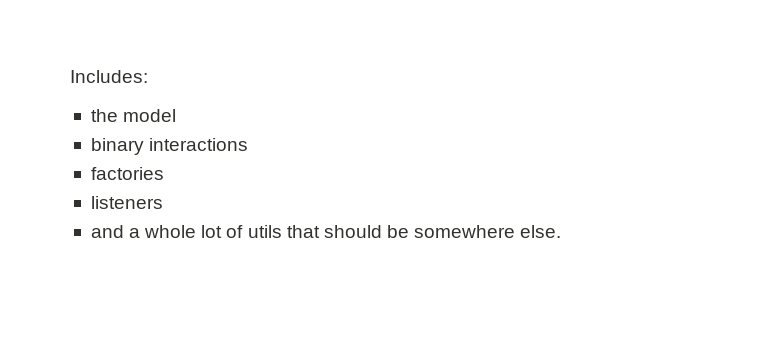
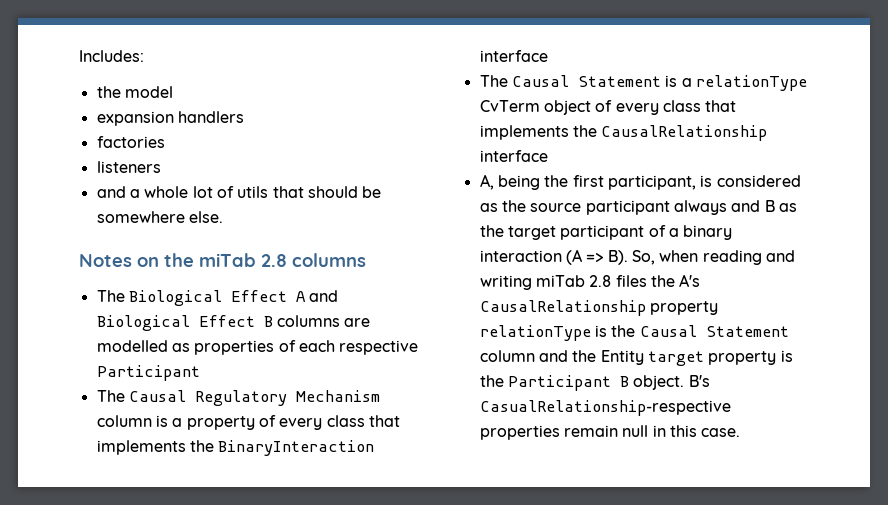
[90,138,249,155] binary interactions -> [96,111,244,126] expansion handlers
(562, 231) none -> [79,253,366,267] [96,290,339,306] [96,315,371,331] [96,340,419,355] [96,365,200,381] [96,390,380,406] [96,415,400,430] [96,440,375,456] [479,50,548,62] [479,75,807,91] [479,100,737,115] [479,125,768,141] [479,150,548,162] [479,174,801,190] [479,200,797,215] [479,225,733,240] [479,249,795,265] [479,274,701,290] [479,300,718,316] [479,325,789,341] [479,350,793,366] [479,375,710,391] [479,400,731,416] [479,425,741,440] // Notes on the miTab 2.8 columns // The Biological Effect A and Biological Effect B columns are modelled as properties of each respective Participant // The Causal Regulatory Mechanism column is a property of every class that implements the BinaryInteraction interface // The Causal Statement is a relationType CvTerm object of every class that implements the CausalRelationship interface // A, being the first participant, is considered as the source participant always and B as the target participant of a binary interaction (A => B). So, when reading and writing miTab 2.8 files the A's CausalRelationship property relationType is the Causal Statement column and the Entity target property is the Participant B object. B's CasualRelationship-respective properties remain null in this case.

